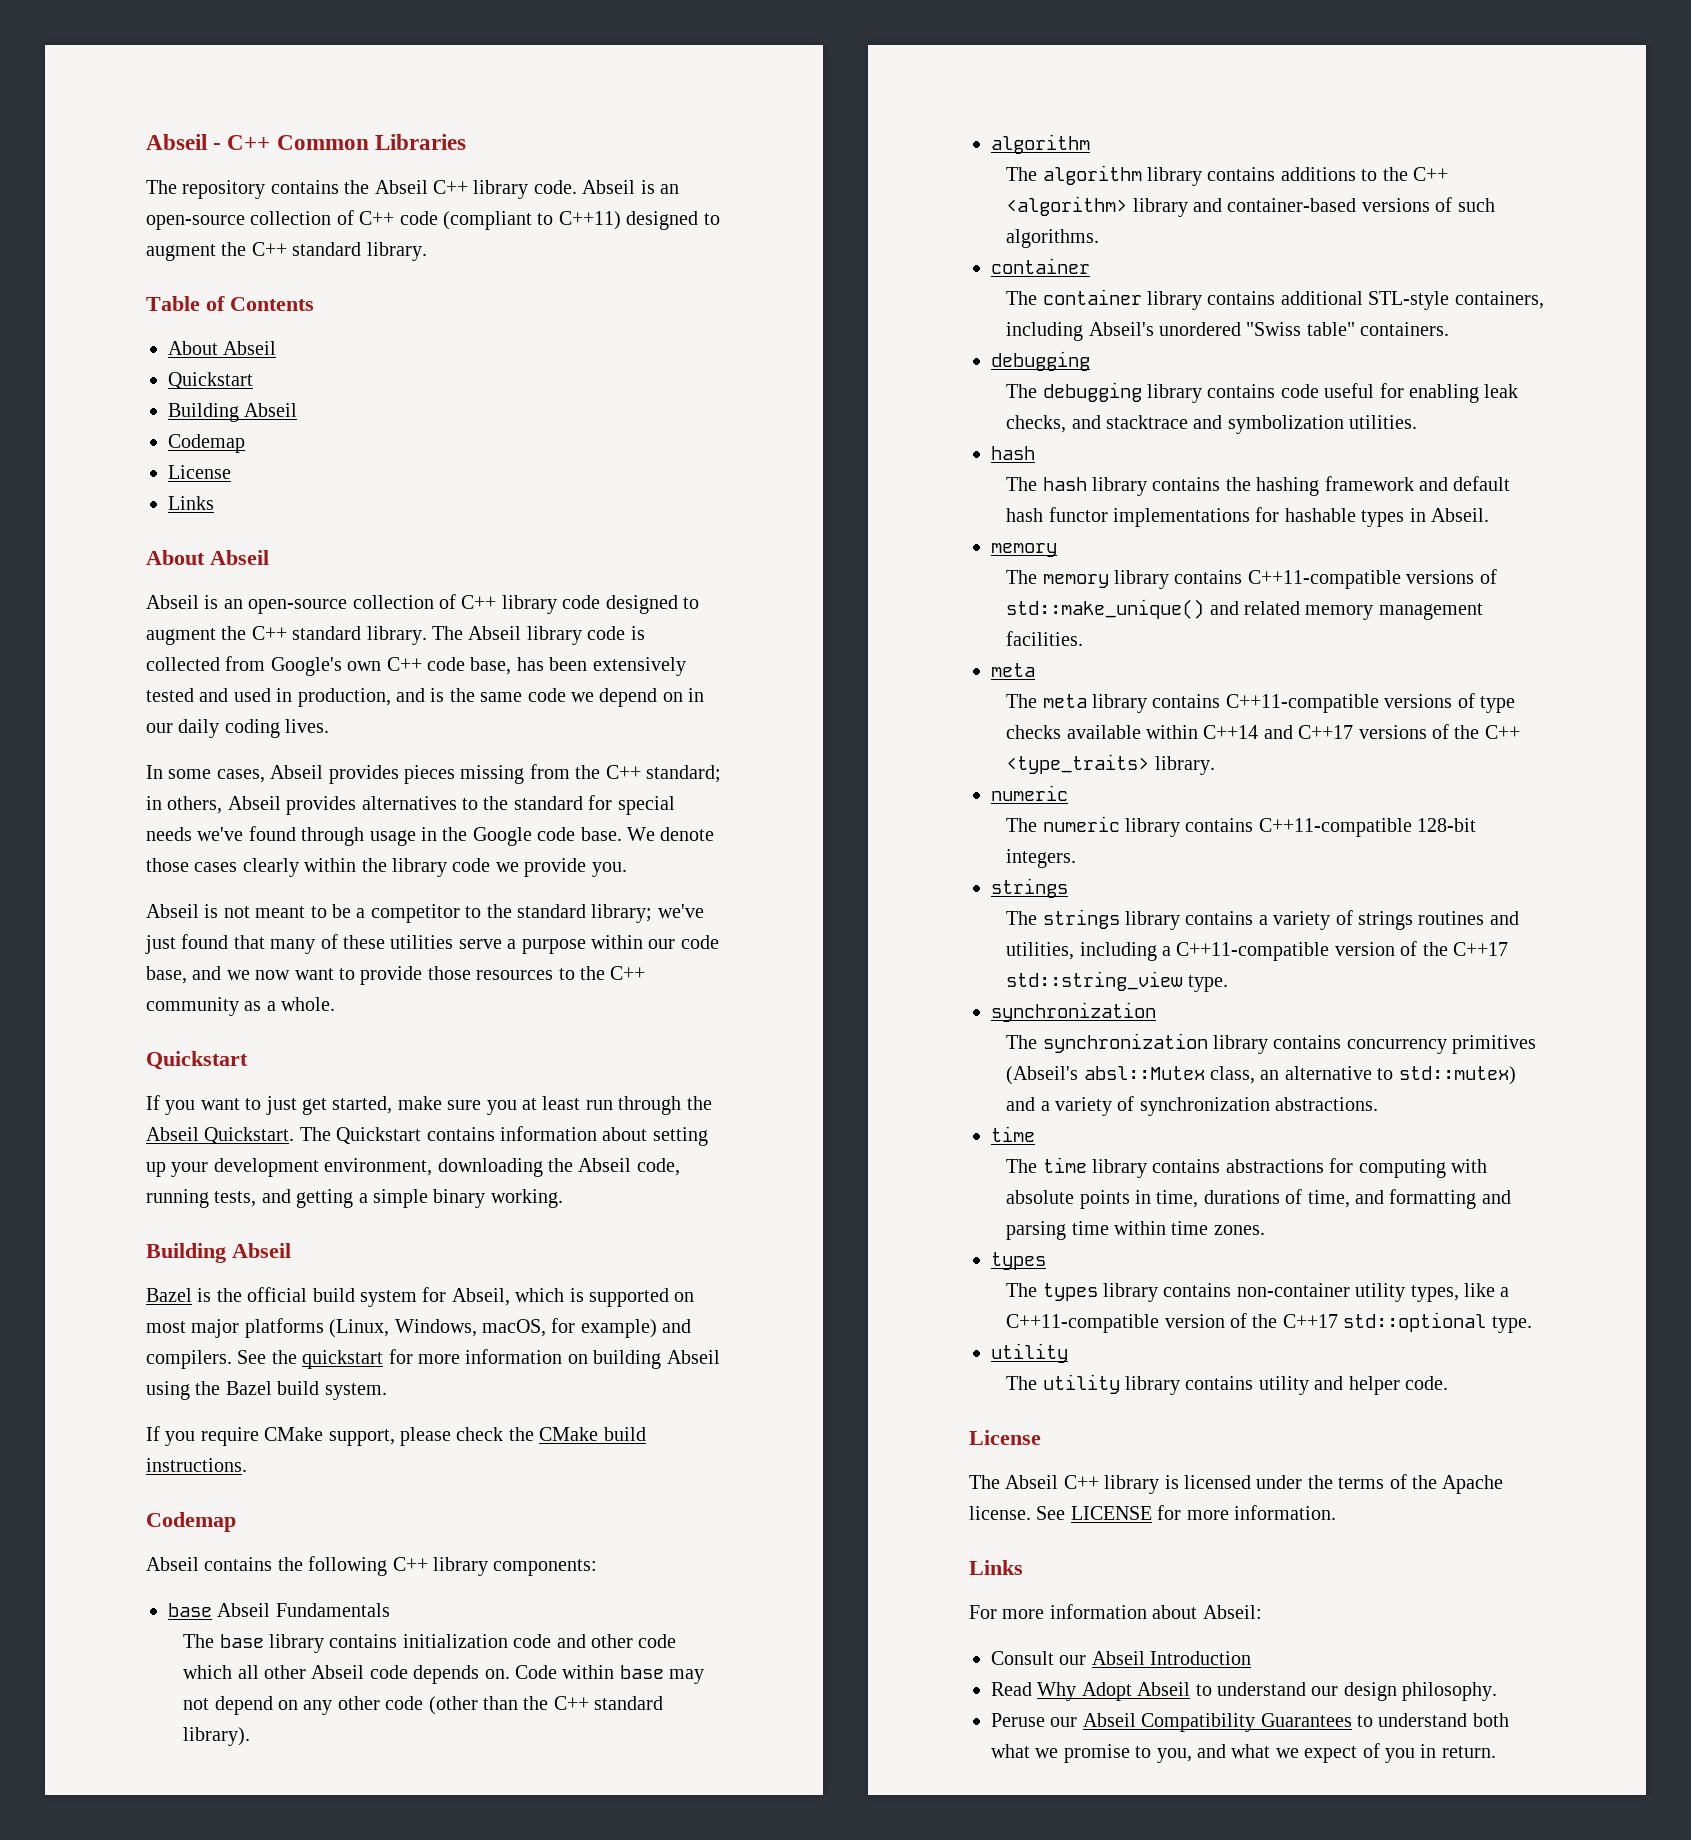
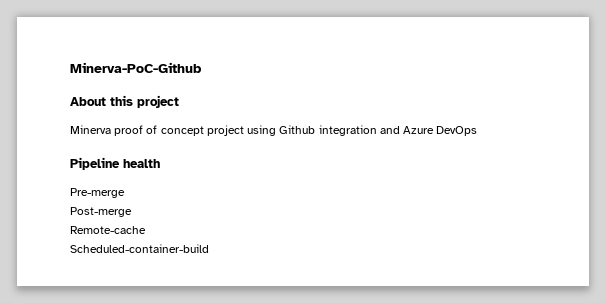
[146,134,466,150] [146,180,679,199] [146,210,720,230] [146,242,427,261] [146,296,314,311] [168,341,277,355] [168,372,253,389] [168,403,298,422] [168,434,245,453] [168,465,231,479] [168,496,214,510] [146,550,269,565] [146,594,699,614] [146,626,645,645] [146,656,686,676] [146,688,705,707] [146,719,330,738] [146,764,721,784] [146,795,675,815] [146,826,715,846] [146,858,627,877] [146,904,704,923] [145,934,719,954] [146,966,646,985] [146,997,336,1016] [146,1051,248,1070] [146,1095,712,1115] [146,1126,708,1146] [146,1158,680,1177] [146,1189,563,1208] [146,1243,291,1263] [146,1287,695,1307] [146,1318,692,1338] [146,1349,720,1369] [146,1381,387,1400] [146,1426,646,1446] [146,1458,247,1472] [146,1512,236,1532] [146,1556,598,1576] [168,1603,390,1617] [183,1634,677,1653] [183,1665,705,1684] [183,1696,664,1715] [183,1727,251,1746] [991,134,1090,154] [1006,165,1449,186] [1006,196,1495,217] [1006,229,1100,248] [991,258,1090,274] [1006,289,1544,310] [1006,322,1450,341] [991,351,1090,371] [1006,382,1519,403] [1006,415,1418,434] [991,446,1035,460] [1006,476,1511,496] [1006,507,1490,527] [991,543,1057,557] [1006,569,1497,589] [1006,599,1483,620] [1006,631,1084,646] [991,663,1035,677] [1006,693,1516,713] [1006,724,1520,739] [1006,754,1215,775] [991,785,1068,801] [1006,816,1477,837] [1006,849,1077,868] [991,878,1068,898] [1006,909,1519,930] [1006,941,1509,961] [1006,971,1228,992] [991,1002,1156,1022] [1006,1033,1537,1054] [1006,1066,1516,1085] [1006,1096,1379,1116] [991,1126,1035,1142] [1006,1157,1488,1178] [1006,1189,1511,1209] [1006,1221,1265,1240] [991,1252,1046,1270] [1006,1283,1510,1302] [1006,1312,1532,1333] [991,1343,1068,1363] [1006,1374,1449,1395] [969,1430,1041,1445] [969,1474,1504,1494] [969,1505,1336,1520] [969,1560,1023,1575] [969,1604,1262,1619] [991,1651,1252,1665] [991,1682,1498,1701] [991,1713,1509,1732] [991,1743,1496,1763] Abseil - C++ Common Libraries // The repository contains the Abseil C++ library code. Abseil is an open-source collection of C++ code (compliant to C++11) designed to augment the C++ standard library. // Table of Contents // About Abseil // Quickstart // Building Abseil // Codemap // License // Links // About Abseil // Abseil is an open-source collection of C++ library code designed to augment the C++ standard library. The Abseil library code is collected from Google's own C++ code base, has been extensively tested and used in production, and is the same code we depend on in our daily coding lives. // In some cases, Abseil provides pieces missing from the C++ standard; in others, Abseil provides alternatives to the standard for special needs we've found through usage in the Google code base. We denote those cases clearly within the library code we provide you. // Abseil is not meant to be a competitor to the standard library; we've just found that many of these utilities serve a purpose within our code base, and we now want to provide those resources to the C++ community as a whole. // Quickstart // If you want to just get started, make sure you at least run through the Abseil Quickstart. The Quickstart contains information about setting up your development environment, downloading the Abseil code, running tests, and getting a simple binary working. // Building Abseil // Bazel is the official build system for Abseil, which is supported on most major platforms (Linux, Windows, macOS, for example) and compilers. See the quickstart for more information on building Abseil using the Bazel build system. // If you require CMake support, please check the CMake build instructions. // Codemap // Abseil contains the following C++ library components: // base Abseil Fundamentals // The base library contains initialization code and other code which all other Abseil code depends on. Code within base may not depend on any other code (other than the C++ standard library). // algorithm // The algorithm library contains additions to the C++ <algorithm> library and container-based versions of such algorithms. // container // The container library contains additional STL-style containers, including Abseil's unordered "Swiss table" containers. // debugging // The debugging library contains code useful for enabling leak checks, and stacktrace and symbolization utilities. // hash // The hash library contains the hashing framework and default hash functor implementations for hashable types in Abseil. // memory // The memory library contains C++11-compatible versions of std::make_unique() and related memory management facilities. // meta // The meta library contains C++11-compatible versions of type checks available within C++14 and C++17 versions of the C++ <type_traits> library. // numeric // The numeric library contains C++11-compatible 128-bit integers. // strings // The strings library contains a variety of strings routines and utilities, including a C++11-compatible version of the C++17 std::string_view type. // synchronization // The synchronization library contains concurrency primitives (Abseil's absl::Mutex class, an alternative to std::mutex) and a variety of synchronization abstractions. // time // The time library contains abstractions for computing with absolute points in time, durations of time, and formatting and parsing time within time zones. // types // The types library contains non-container utility types, like a C++11-compatible version of the C++17 std::optional type. // utility // The utility library contains utility and helper code. // License // The Abseil C++ library is licensed under the terms of the Apache license. See LICENSE for more information. // Links // For more information about Abseil: // Consult our Abseil Introduction // Read Why Adopt Abseil to understand our design philosophy. // Peruse our Abseil Compatibility Guarantees to understand both what we promise to you, and what we expect of you in return. -> [70,62,202,73] [70,95,179,108] [70,125,478,136] [70,157,160,170] [70,188,125,198] [70,207,132,217] [70,226,146,234] [70,244,209,253] Minerva-PoC-Github // About this project // Minerva proof of concept project using Github integration and Azure DevOps // Pipeline health // Pre-merge // Post-merge // Remote-cache // Scheduled-container-build

